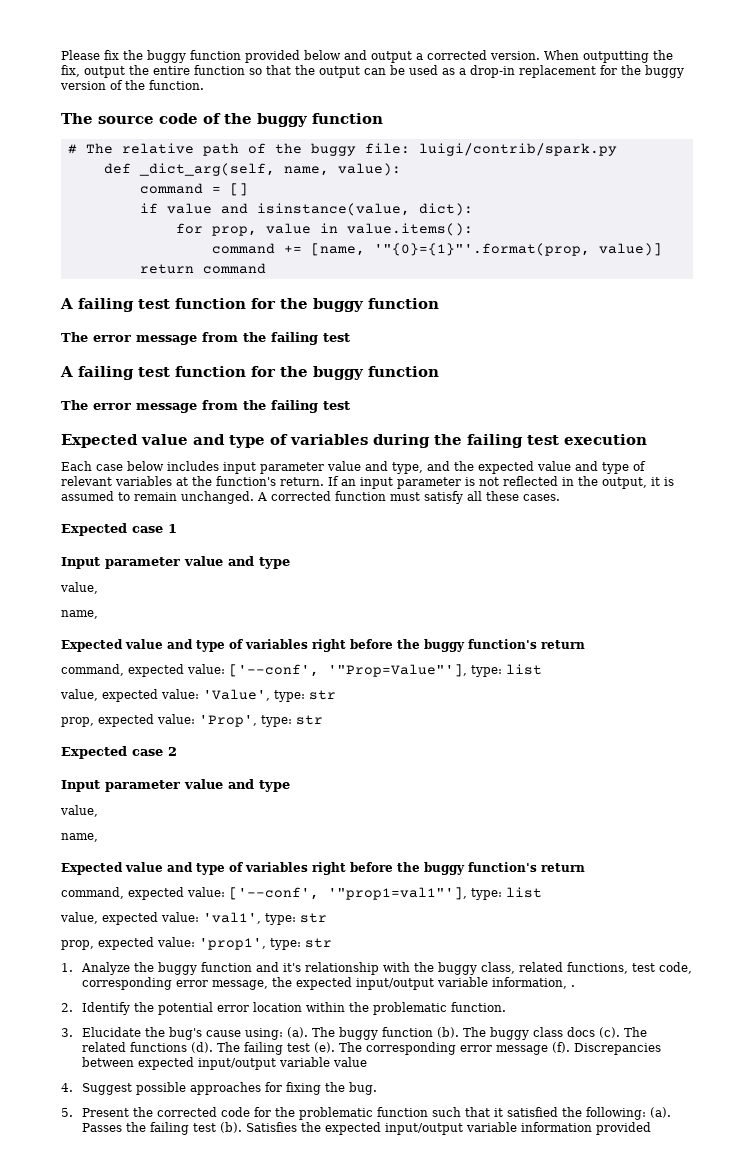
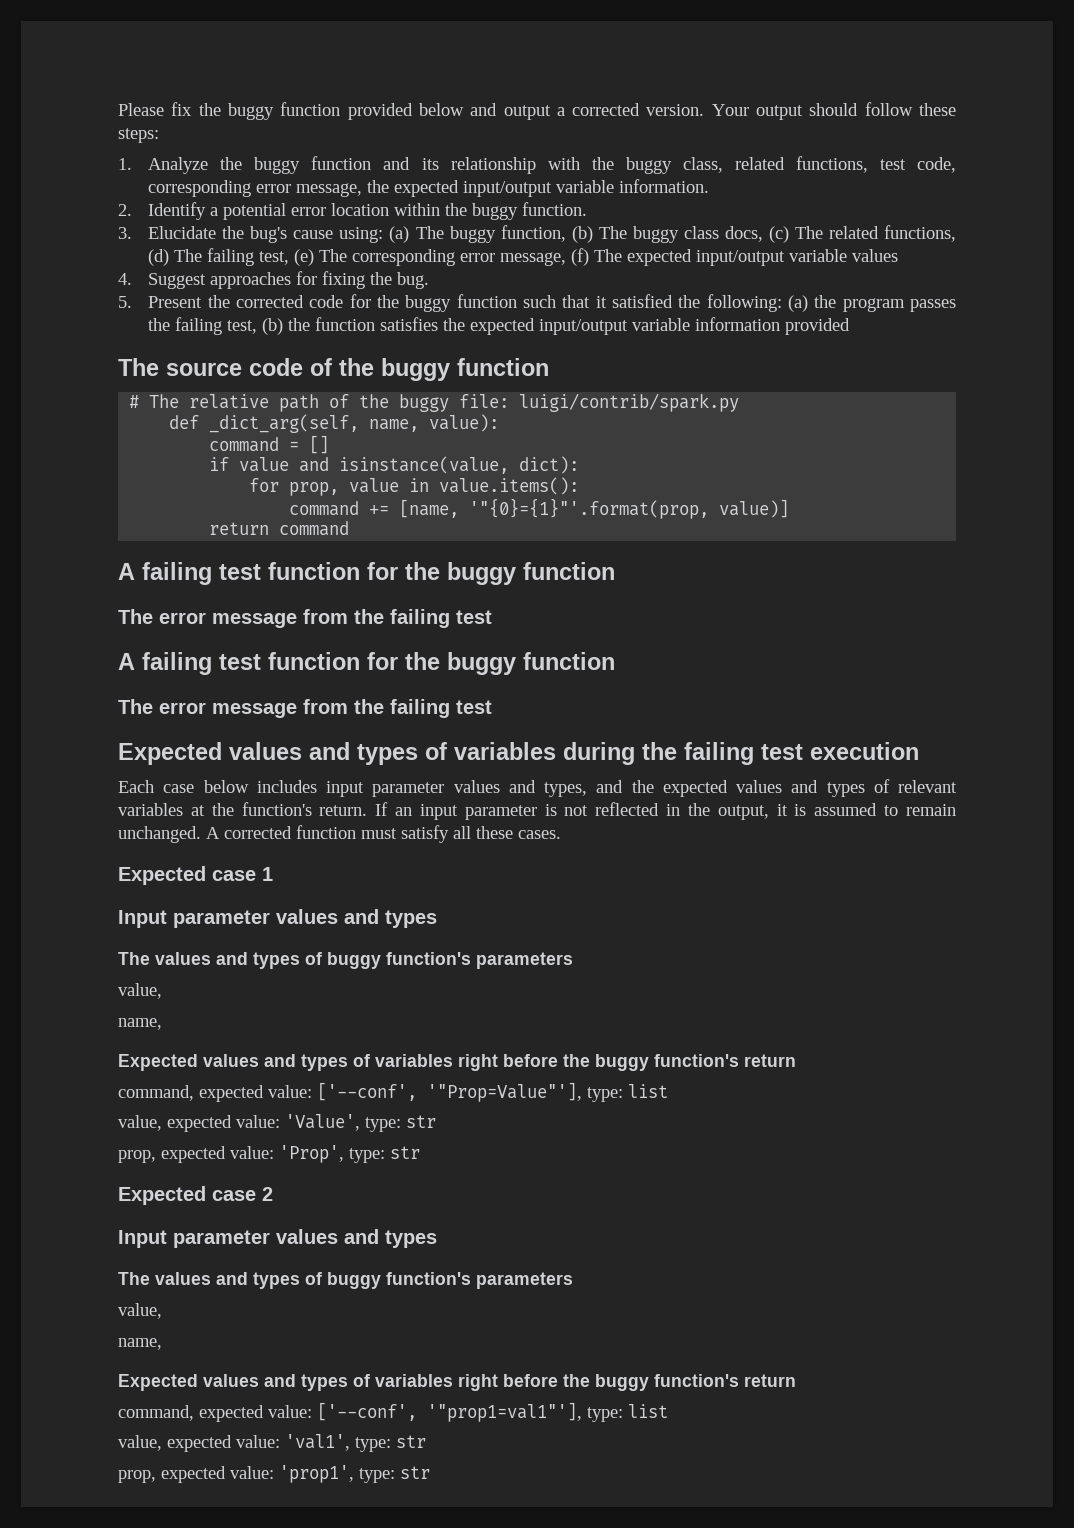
[544,50,673,63] [61,65,684,78] [60,80,204,90] When outputting the fix, output the entire function so that the output can be used as a drop-in replacement for the buggy version of the function. -> [711,102,956,120] [118,128,159,143] [118,156,956,174] [148,179,710,197] [118,202,588,220] [118,225,956,243] [148,248,899,266] [118,271,430,289] [118,294,957,312] [148,317,851,335] Your output should follow these steps: // 1. Analyze the buggy function and its relationship with the buggy class, related functions, test code, corresponding error message, the expected input/output variable information. // 2. Identify a potential error location within the buggy function. // 3. Elucidate the bug's cause using: (a) The buggy function, (b) The buggy class docs, (c) The related functions, (d) The failing test, (e) The corresponding error message, (f) The expected input/output variable values // 4. Suggest approaches for fixing the bug. // 5. Present the corrected code for the buggy function such that it satisfied the following: (a) the program passes the failing test, (b) the function satisfies the expected input/output variable information provided
[141,434,265,448] value and type -> [229,742,418,765] values and types
[327,461,629,474] value and type, and the expected value and type -> [453,780,865,797] values and types, and the expected values and types
[184,556,290,569] [60,582,98,594] [61,610,98,619] [61,639,225,652] value and type // value, // name, // Expected value and type -> [276,909,437,928] [118,952,573,969] [118,983,162,999] [118,1018,162,1030] [118,1054,348,1071] values and types // The values and types of buggy function's parameters // value, // name, // Expected values and types
[184,779,290,792] [60,805,98,817] [61,833,98,842] [61,862,225,875] value and type // value, // name, // Expected value and type -> [276,1229,437,1248] [118,1272,573,1289] [118,1303,162,1319] [118,1338,162,1350] [118,1374,348,1391] values and types // The values and types of buggy function's parameters // value, // name, // Expected values and types
[61,962,693,975] [82,977,576,990] [61,1002,507,1015] [61,1027,648,1040] [82,1042,662,1055] [82,1057,368,1070] [61,1082,378,1095] [61,1107,672,1120] [82,1122,652,1135] // 1. Analyze the buggy function and it's relationship with the buggy class, related functions, test code, corresponding error message, the expected input/output variable information, . // 2. Identify the potential error location within the problematic function. // 3. Elucidate the bug's cause using: (a). The buggy function (b). The buggy class docs (c). The related functions (d). The failing test (e). The corresponding error message (f). Discrepancies between expected input/output variable value // 4. Suggest possible approaches for fixing the bug. // 5. Present the corrected code for the problematic function such that it satisfied the following: (a). Passes the failing test (b). Satisfies the expected input/output variable information provided -> (430, 1472) none

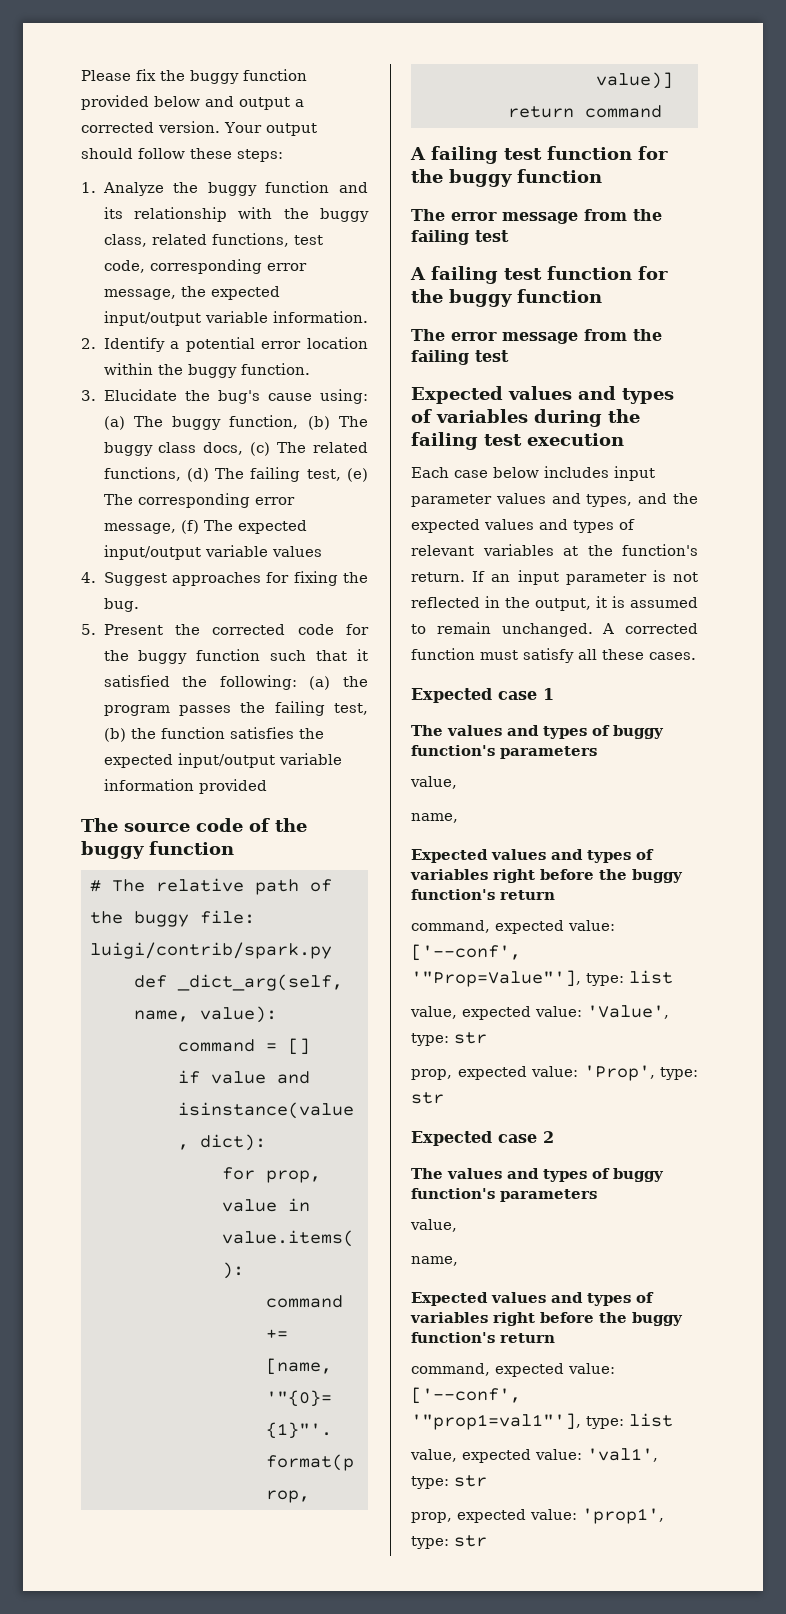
[118,909,437,928] // Input parameter values and types -> (554, 694) none
[118,1229,437,1248] // Input parameter values and types -> (554, 1137) none

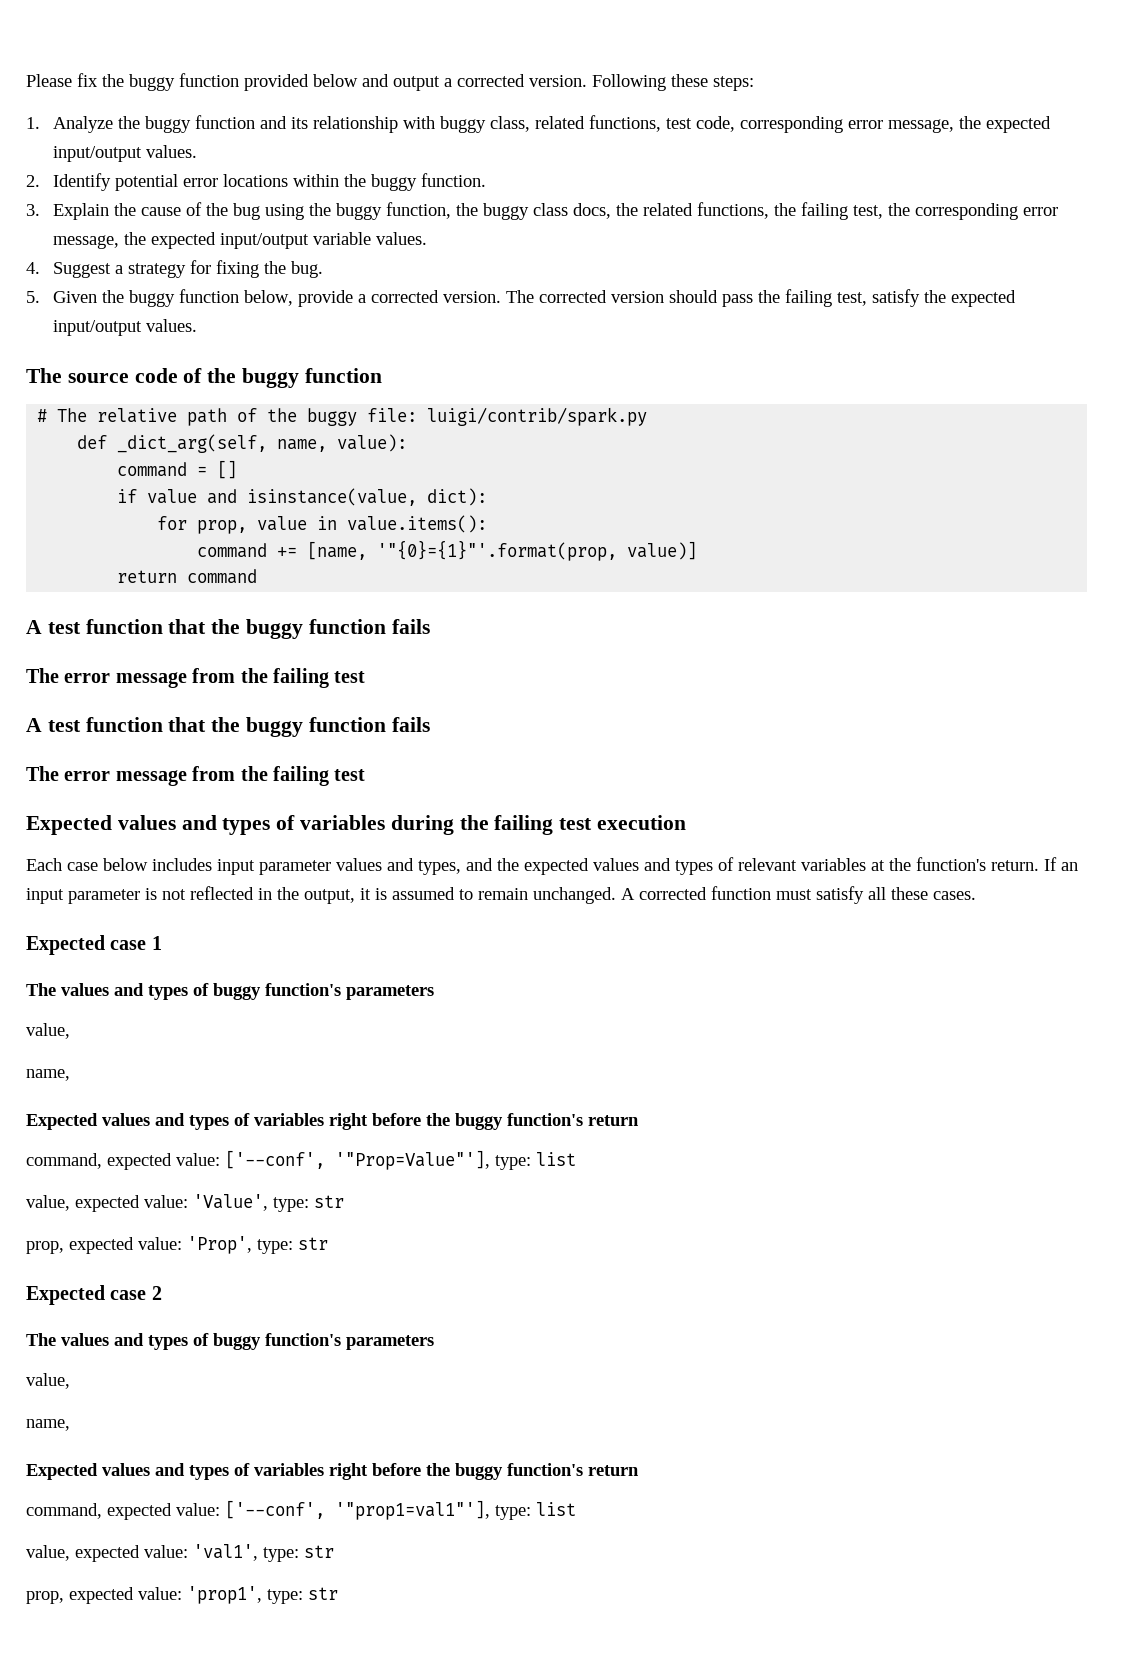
[224,122,317,136] [81,148,185,159] Your output should follow -> [592,74,666,91] Following
[283,208,309,219] the -> (435, 122) none
[204,311,368,323] variable information. -> [145,145,197,158] values.
[170,341,180,349] a -> (111, 182) none
[307,337,368,349] location -> [222,174,288,187] locations
[103,389,368,404] [103,415,368,430] [103,442,368,456] [103,467,369,482] [103,493,295,508] [103,520,307,534] [103,545,322,560] Elucidate the bug's cause using: (a) The buggy function, (b) The buggy class docs, (c) The related functions, (d) The failing test, (e) The corresponding error message, (f) The expected input/output variable values -> [52,202,1058,220] [52,232,427,249] Explain the cause of the bug using the buggy function, the buggy class docs, the related functions, the failing test, the corresponding error message, the expected input/output variable values.
[171,572,261,586] approaches -> [114,263,186,278] a strategy
[103,624,369,635] [103,649,368,664] [103,675,368,690] [103,701,368,716] [103,727,324,742] [103,753,342,768] [103,779,267,794] Present the corrected code for the buggy function such that it satisfied the following: (a) the program passes the failing test, (b) the function satisfies the expected input/output variable information provided -> [52,289,1016,307] [52,319,197,336] Given the buggy function below, provide a corrected version. The corrected version should pass the failing test, satisfy the expected input/output values.
[431,146,668,164] [411,169,602,187] failing test function for the buggy function -> [47,619,430,639] test function that the buggy function fails
[431,266,668,284] [411,289,602,307] failing test function for the buggy function -> [47,717,430,737] test function that the buggy function fails

